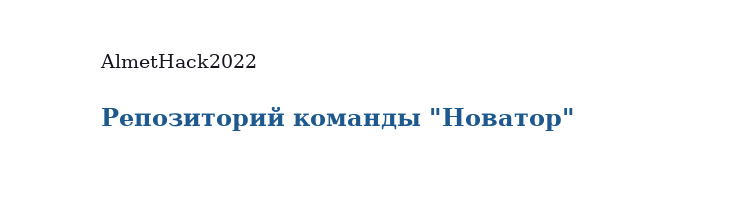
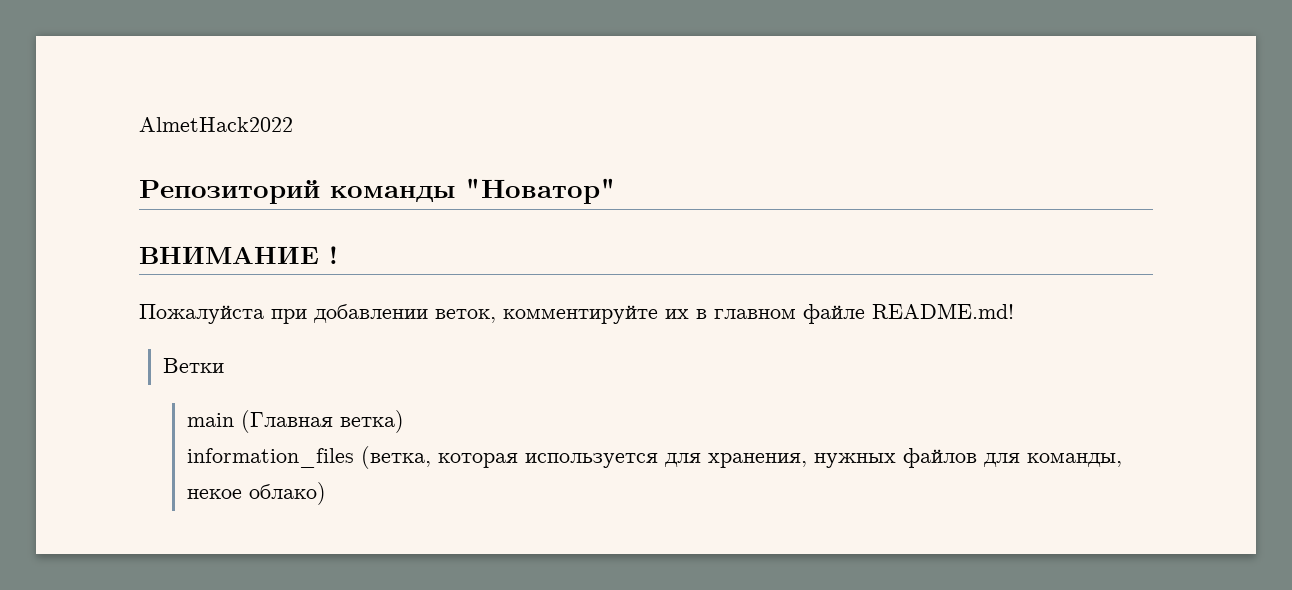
(575, 119) none -> [139,246,338,264] [139,303,1014,324] [162,358,224,373] [186,410,404,433] [186,446,1122,469] [186,482,326,505] // ВНИМАНИЕ ! // Пожалуйста при добавлении веток, комментируйте их в главном файле README.md! // Ветки // main (Главная ветка) // information_files (ветка, которая используется для хранения, нужных файлов для команды, некое облако)

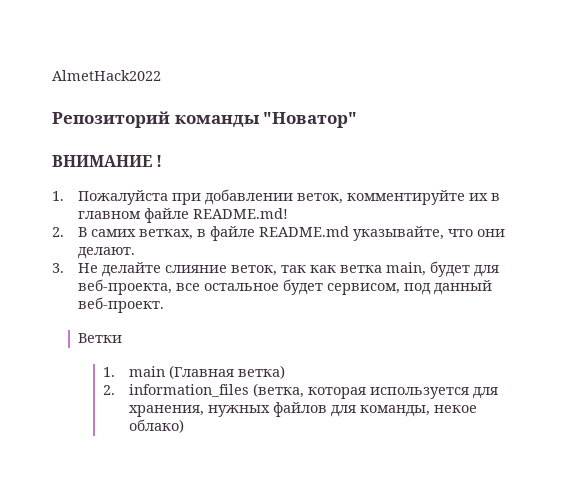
(338, 255) none -> [52,191,64,201] 1.
(1014, 311) none -> [52,226,505,241] [77,247,135,259] [52,261,499,277] [77,279,492,295] [77,297,164,313] // 2. В самих ветках, в файле README.md указывайте, что они делают. // 3. Не делайте слияние веток, так как ветка main, будет для веб-проекта, все остальное будет сервисом, под данный веб-проект.
(224, 365) none -> [103,367,116,377] 1.
(404, 421) none -> [103,385,116,395] 2.

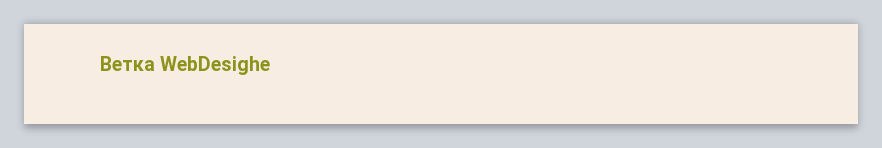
[52,70,161,81] [52,111,358,128] [52,155,163,167] [52,189,500,205] [77,208,288,223] [52,226,505,241] [77,247,135,259] [52,261,499,277] [77,279,492,295] [77,297,164,313] [77,333,122,343] [103,365,286,379] [103,383,499,399] [129,402,478,417] [129,419,185,433] AlmetHack2022 // Репозиторий команды "Новатор" // ВНИМАНИЕ ! // 1. Пожалуйста при добавлении веток, комментируйте их в главном файле README.md! // 2. В самих ветках, в файле README.md указывайте, что они делают. // 3. Не делайте слияние веток, так как ветка main, будет для веб-проекта, все остальное будет сервисом, под данный веб-проект. // Ветки // 1. main (Главная ветка) // 2. information_files (ветка, которая используется для хранения, нужных файлов для команды, некое облако) -> [100,56,271,75] Ветка WebDesighe

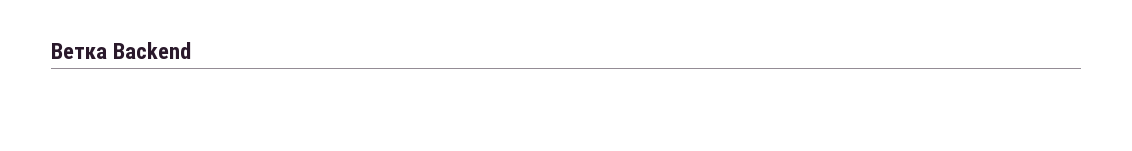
[160,56,271,75] WebDesighe -> [113,42,192,59] Backend

